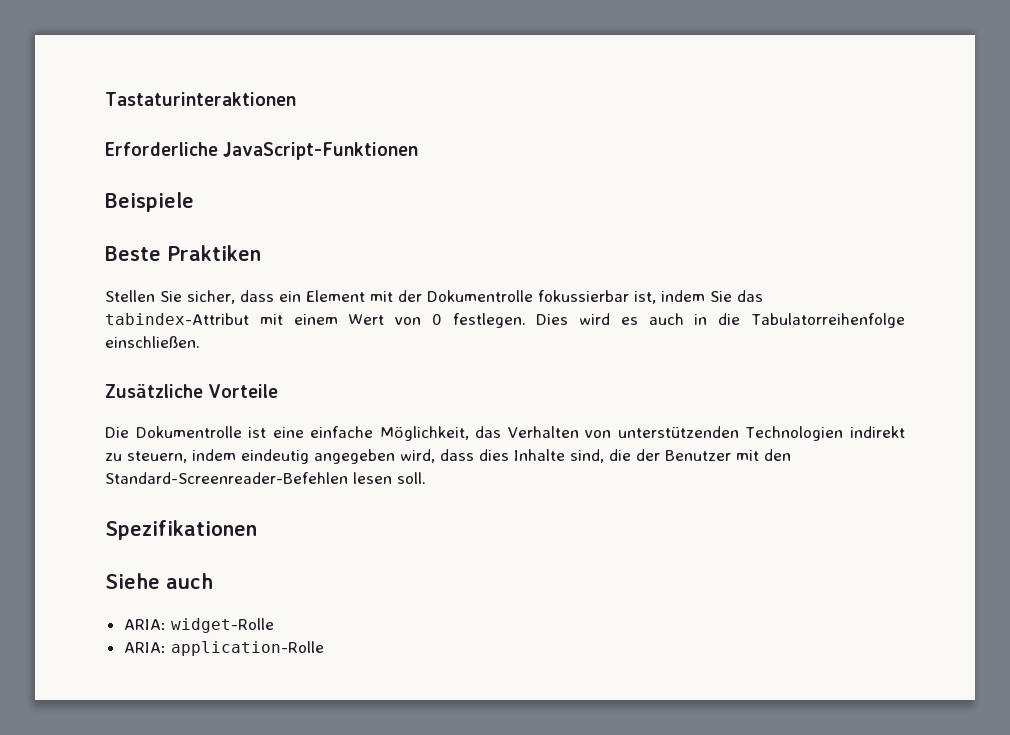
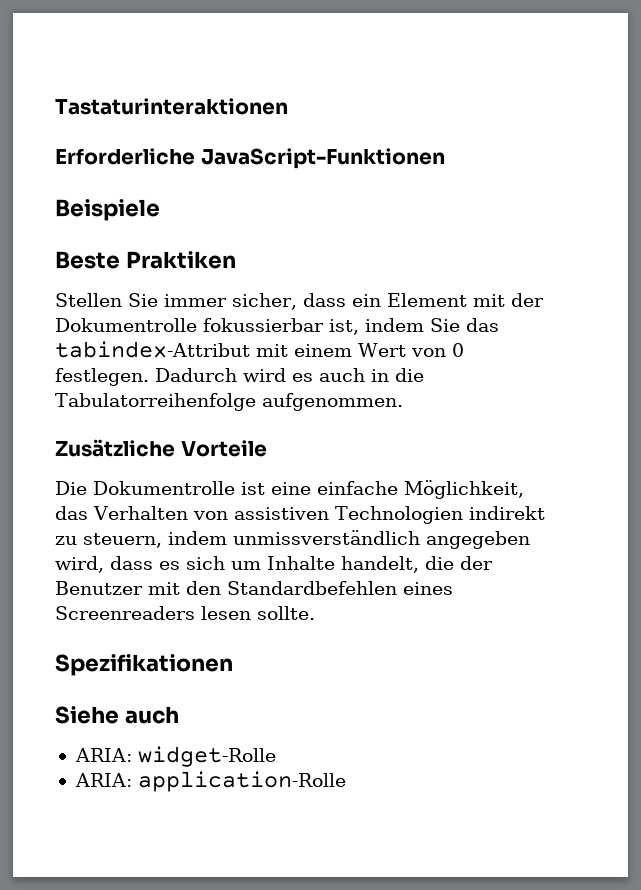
(182, 296) none -> [164,294,227,307] immer
[536,314,569,325] Dies -> [155,368,237,382] Dadurch
[105,336,200,348] einschließen. -> [261,393,403,411] aufgenommen.
[617,426,739,438] unterstützenden -> [233,507,329,520] assistiven
[241,449,309,464] eindeutig -> [233,530,420,545] unmissverständlich
[479,449,604,463] dies Inhalte sind, -> [159,556,419,573] es sich um Inhalte handelt,
[105,472,426,484] Standard-Screenreader-Befehlen lesen soll. -> [227,581,453,595] [55,606,315,620] Standardbefehlen eines Screenreaders lesen sollte.

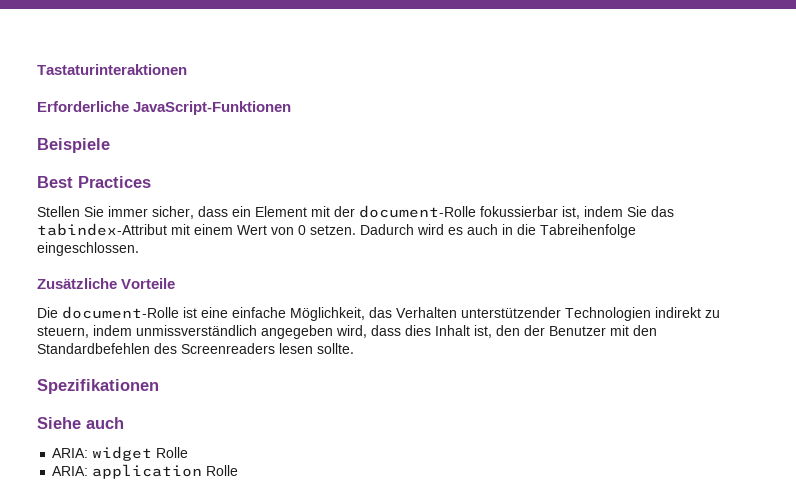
[55,251,236,269] Beste Praktiken -> [37,176,151,188] Best Practices
[55,318,197,332] Dokumentrolle -> [359,205,476,218] document-Rolle
[55,368,149,386] festlegen. -> [310,225,356,235] setzen.
[55,393,403,411] Tabulatorreihenfolge aufgenommen. -> [540,224,636,238] [37,242,139,256] Tabreihenfolge eingeschlossen.
[93,481,235,495] Dokumentrolle -> [62,306,179,319] document-Rolle
[192,507,329,520] von assistiven -> [461,307,561,318] unterstützender
[159,556,454,573] es sich um Inhalte handelt, die -> [405,325,520,338] dies Inhalt ist, den
[403,582,453,595] eines -> [154,343,177,354] des
[137,746,276,767] [74,771,346,792] widget-Rolle // ARIA: application-Rolle -> [92,446,189,461] [52,464,239,479] widget Rolle // ARIA: application Rolle

